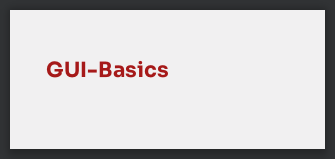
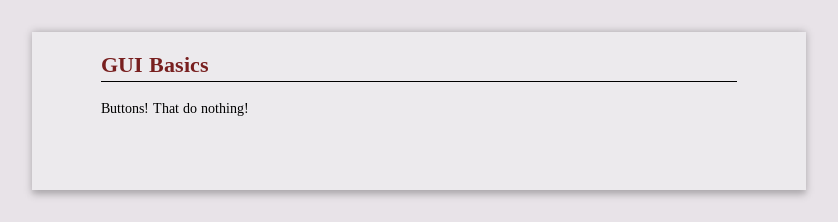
[46,60,169,78] GUI-Basics -> [101,57,209,72] [101,103,249,116] GUI Basics // Buttons! That do nothing!

